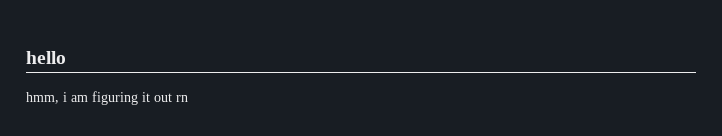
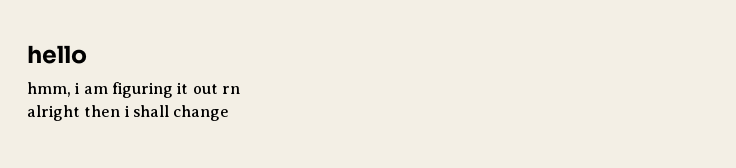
(188, 98) none -> [27,105,230,121] // alright then i shall change

